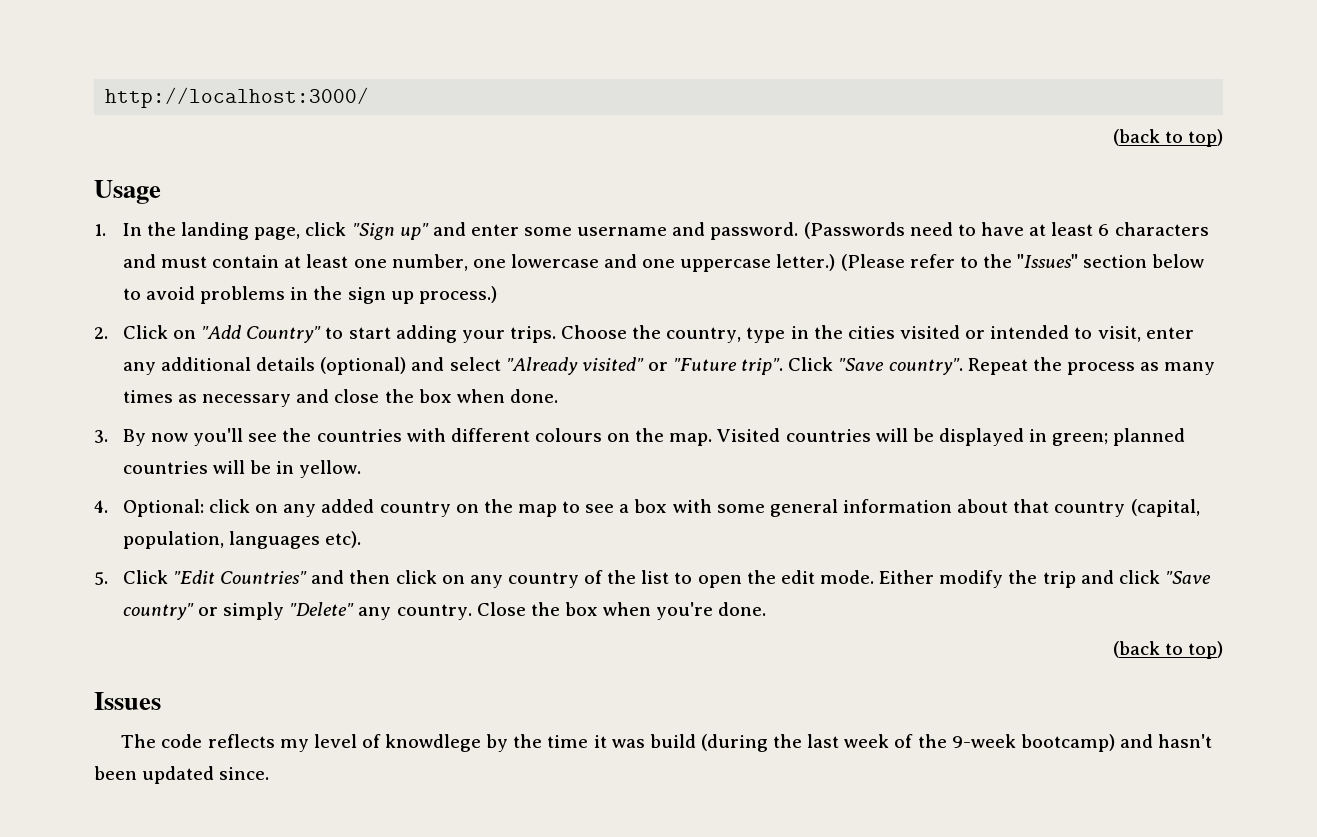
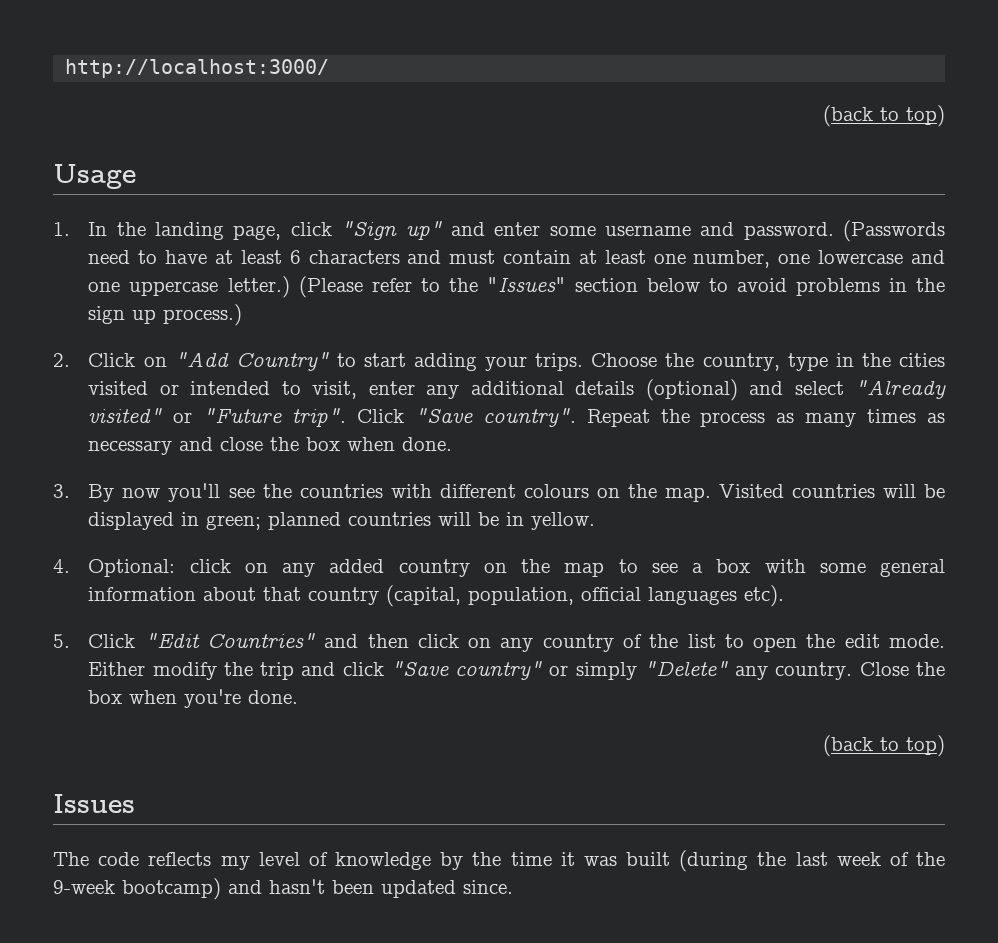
(224, 540) none -> [581,587,642,601] official
[385,734,482,752] knowdlege -> [334,852,431,870] knowledge
[649,734,696,748] build -> [626,852,670,866] built

